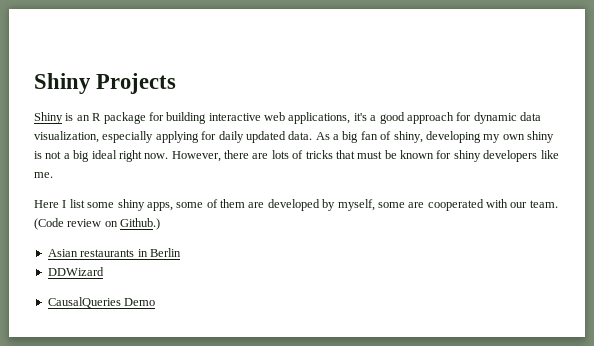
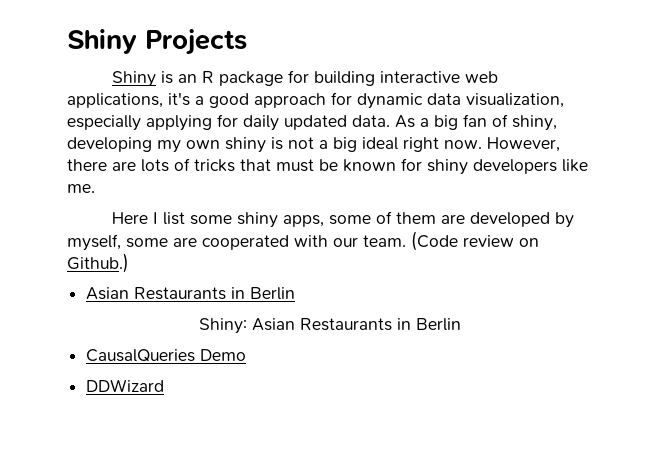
[80,248,181,257] [47,267,104,276] restaurants in Berlin // DDWizard -> [134,287,296,300] [198,318,461,334] Restaurants in Berlin // Shiny: Asian Restaurants in Berlin
(156, 302) none -> [86,379,165,392] // DDWizard

